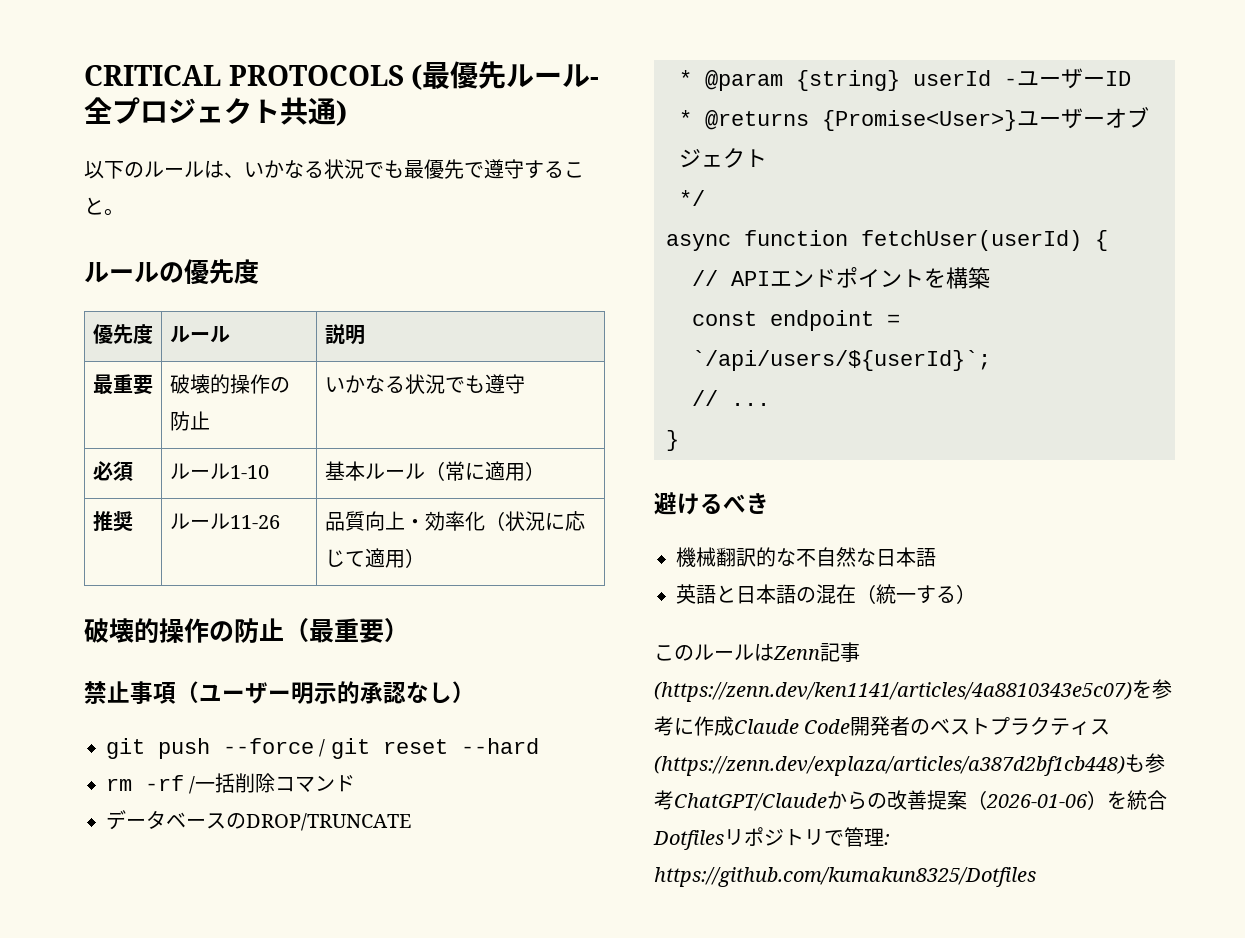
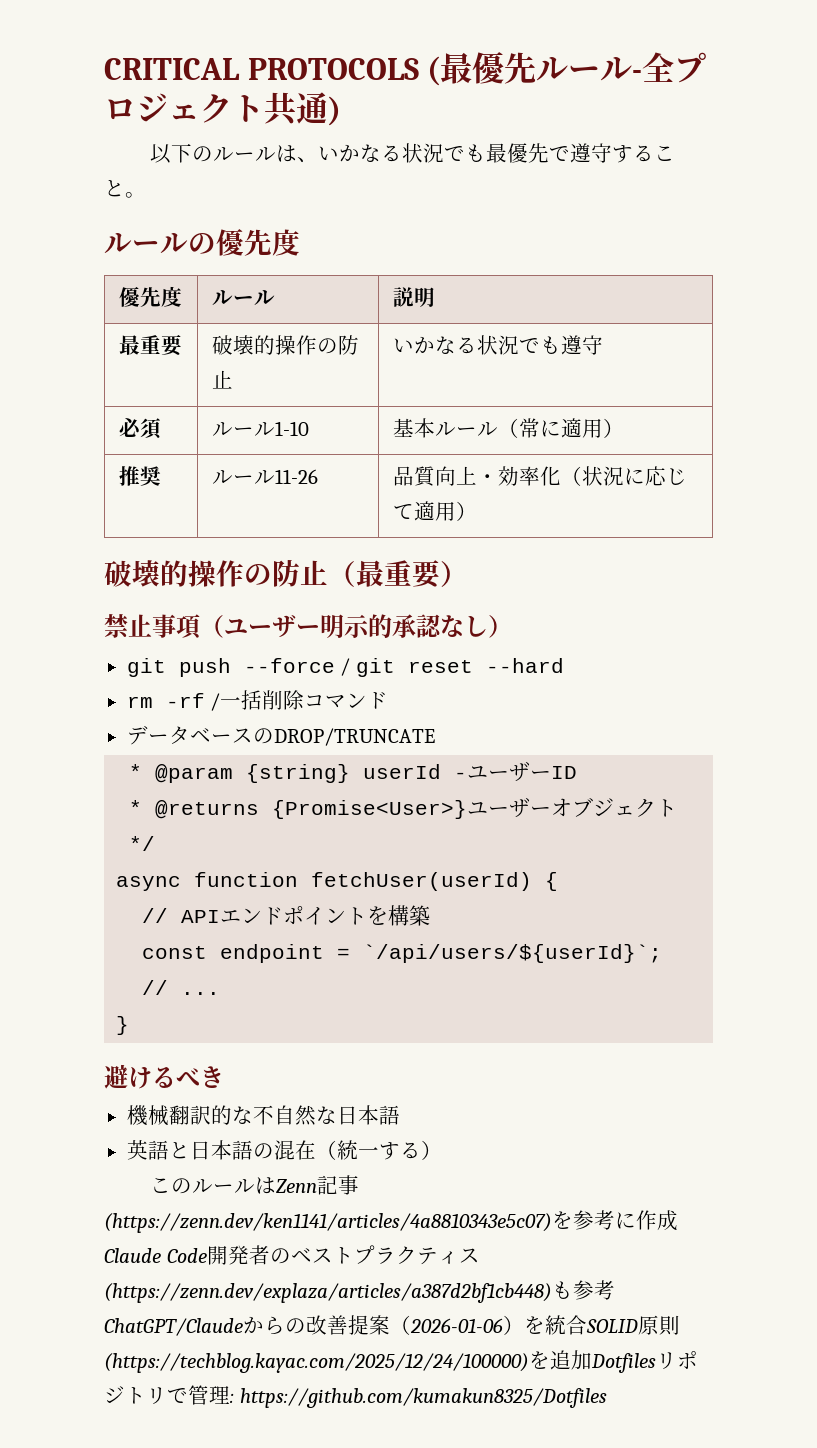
(1167, 800) none -> [586,1315,680,1336] [104,1350,592,1373] SOLID原則(https://techblog.kayac.com/2025/12/24/100000)を追加

